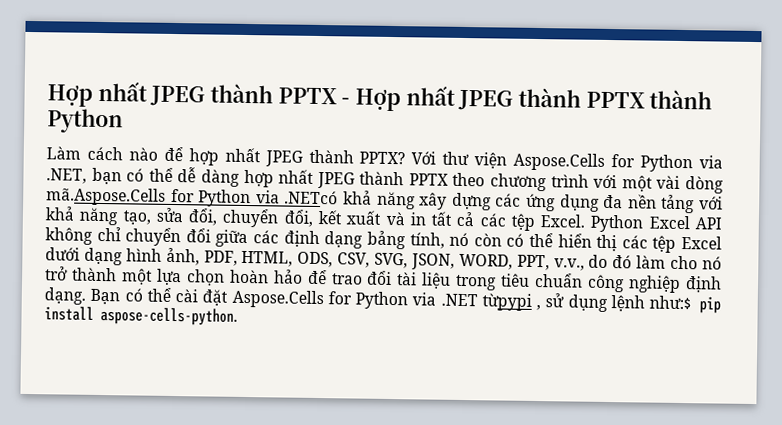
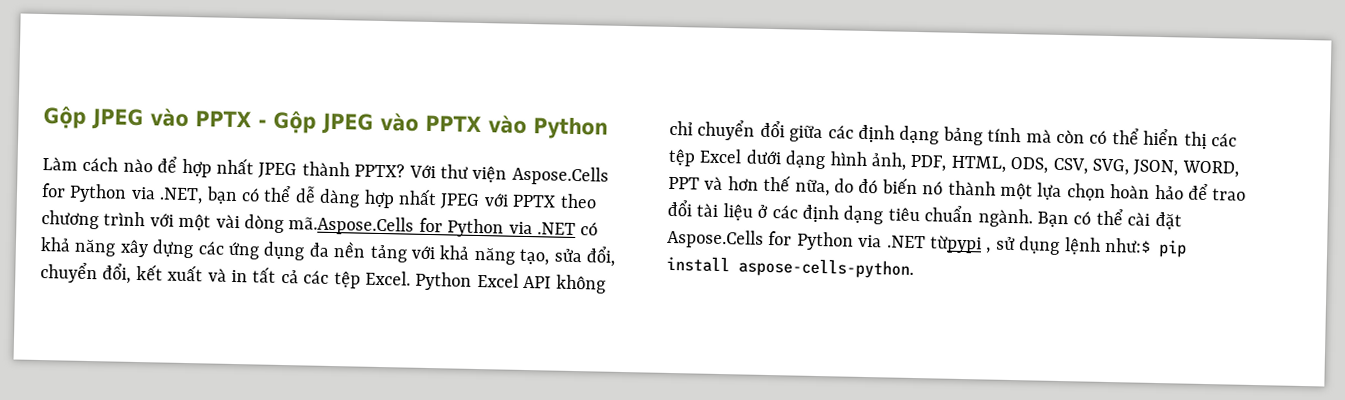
[47,81,713,112] Hợp nhất JPEG thành PPTX - Hợp nhất JPEG thành PPTX thành -> [43,106,527,135] Gộp JPEG vào PPTX - Gộp JPEG vào PPTX vào
[359,171,405,186] thành -> [483,193,509,207] với
[284,190,339,205] .NETcó -> [537,222,599,236] .NET có
[409,232,470,249] tính, nó -> [987,127,1052,143] tính mà
[516,254,722,271] [45,266,68,281] PPT, v.v., do đó làm cho nó trở -> [668,174,944,197] PPT và hơn thế nữa, do đó biến nó
[455,272,723,294] [44,287,86,305] trong tiêu chuẩn công nghiệp định dạng. -> [757,204,1033,228] ở các định dạng tiêu chuẩn ngành.

